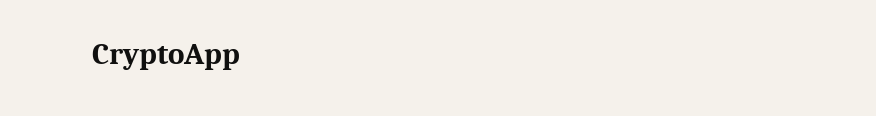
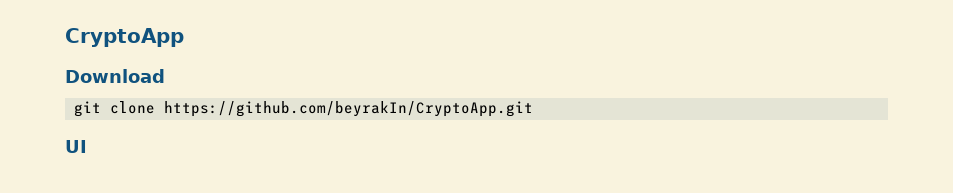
(240, 57) none -> [65,69,165,83] [73,101,533,117] [65,140,87,153] // Download // git clone https://github.com/beyrakIn/CryptoApp.git // UI

